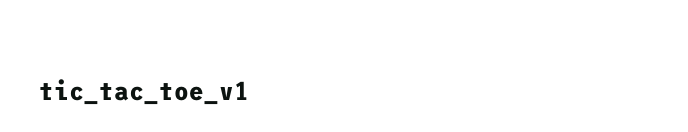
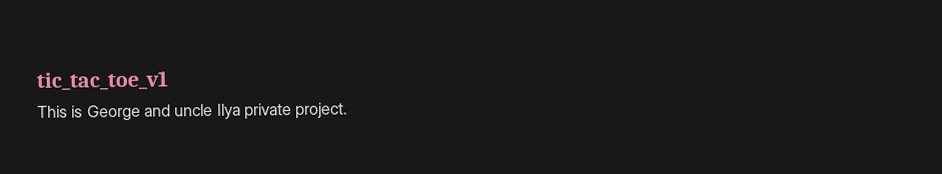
(249, 92) none -> [37,102,349,122] // This is George and uncle Ilya private project.

